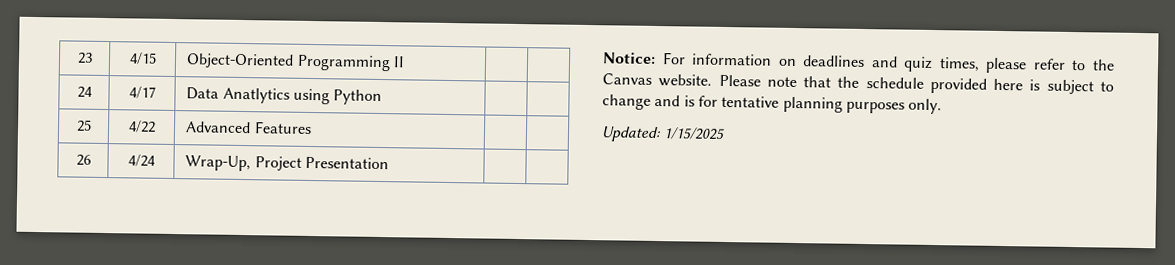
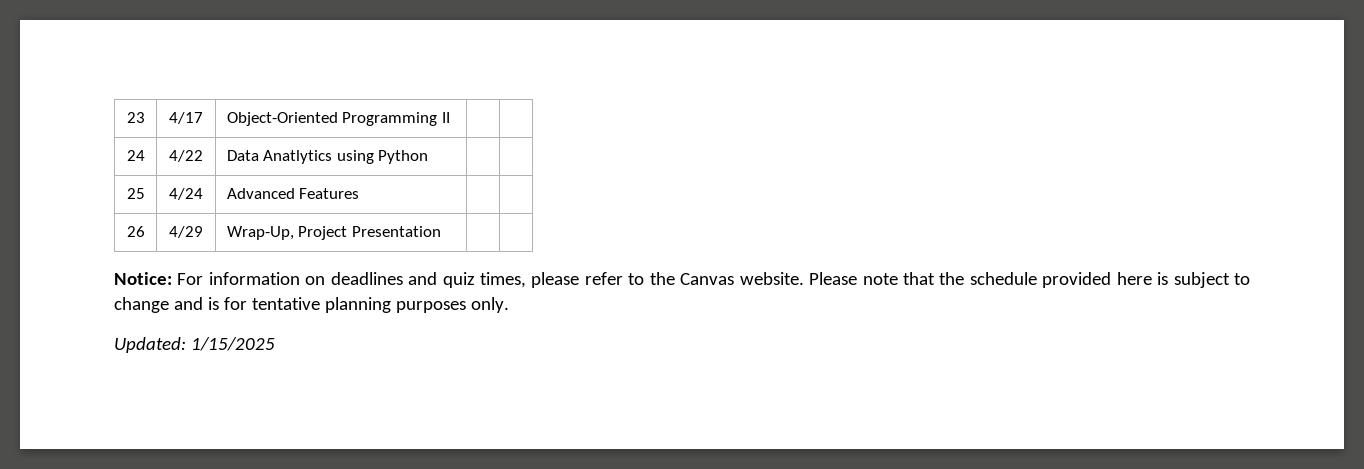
[128,52,157,65] 4/15 -> [169,112,203,124] 4/17
[128,86,156,99] 4/17 -> [169,150,203,162] 4/22
[127,120,156,133] 4/22 -> [169,188,203,200] 4/24
[127,154,156,167] 4/24 -> [169,226,203,238] 4/29

